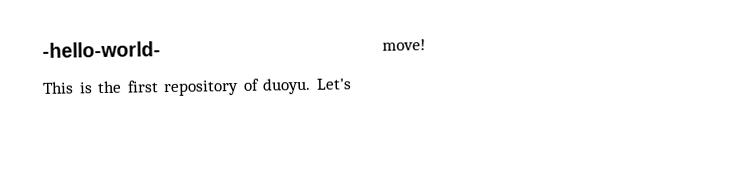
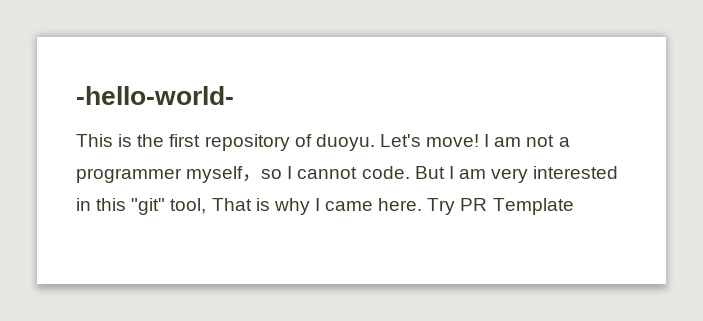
(426, 45) none -> [484,134,570,147] [76,166,619,183] [76,198,574,215] I am not a programmer myself，so I cannot code. But I am very interested in this "git" tool, That is why I came here. Try PR Template

